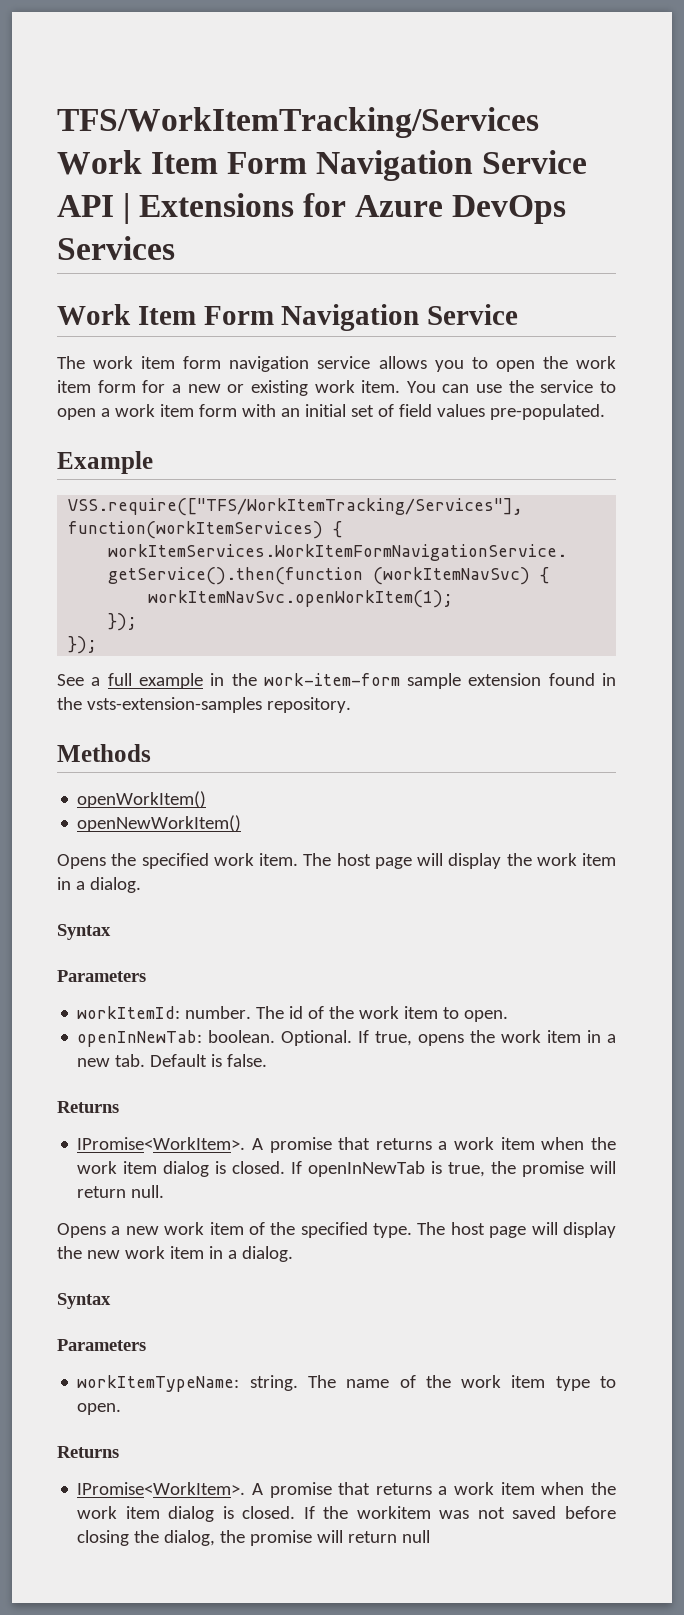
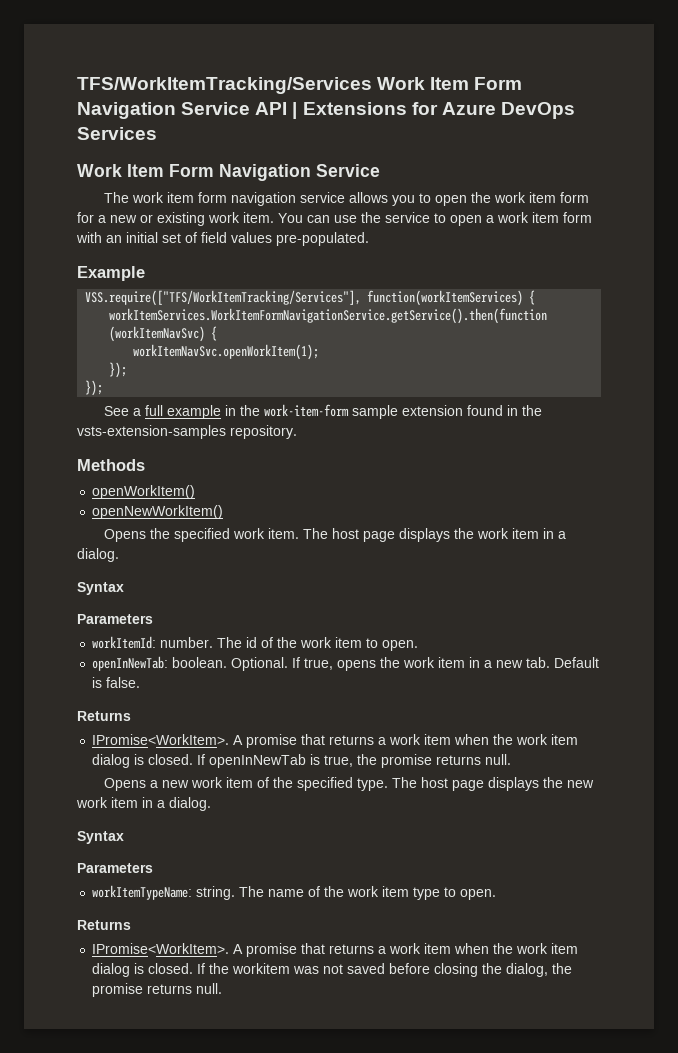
[417,853,502,869] will display -> [399,528,451,542] displays
[589,1161,616,1174] [77,1186,127,1198] will return -> [436,755,482,765] returns
[531,1222,617,1238] will display -> [488,777,540,791] displays
[317,1530,431,1543] will return null -> [147,983,223,994] returns null.

